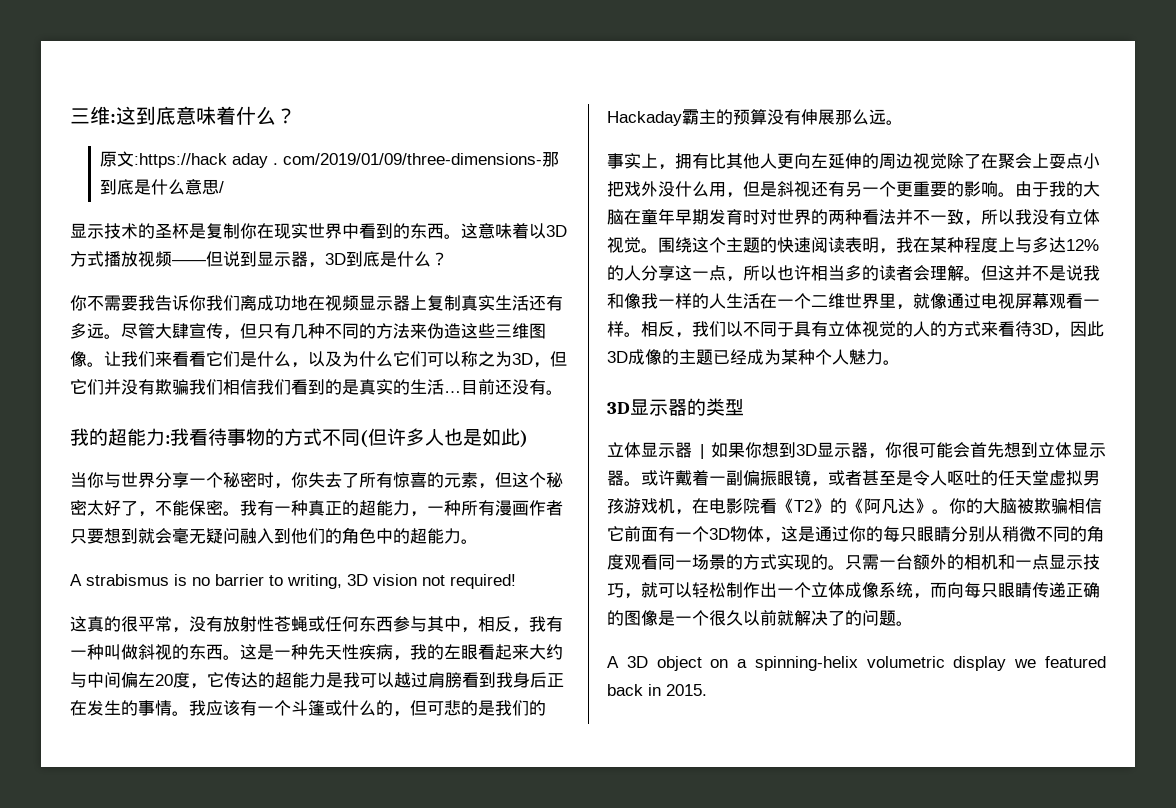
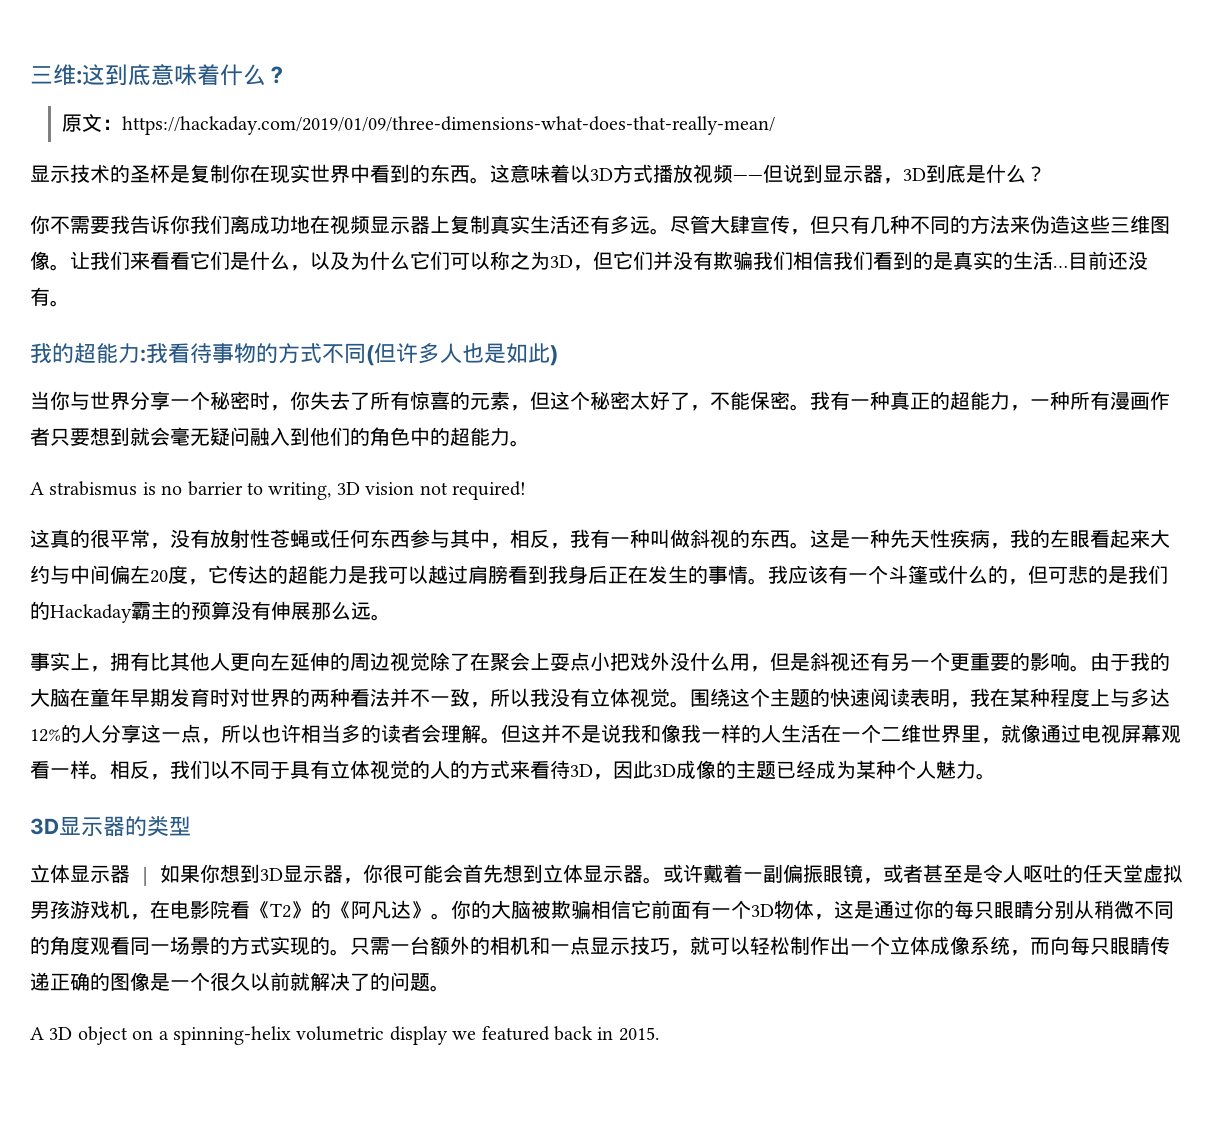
[134,152,560,168] [100,179,225,195] :https://hack aday . com/2019/01/09/three-dimensions-那到底是什么意思/ -> [101,116,775,135] ：https://hackaday.com/2019/01/09/three-dimensions-what-does-that-really-mean/

